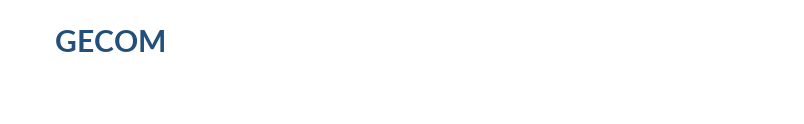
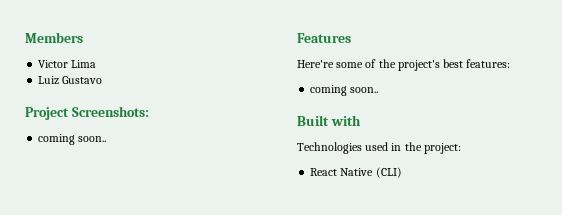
[55,30,166,52] GECOM -> [25,32,83,43] [38,60,97,68] [38,76,103,85] [25,106,149,120] [38,134,107,145] [297,33,351,43] [297,59,511,71] [310,85,379,96] [297,115,361,126] [297,142,461,154] [310,167,402,178] Members // Victor Lima // Luiz Gustavo // Project Screenshots: // coming soon.. // Features // Here're some of the project's best features: // coming soon.. // Built with // Technologies used in the project: // React Native (CLI)

